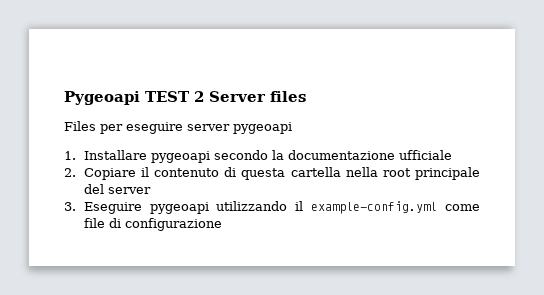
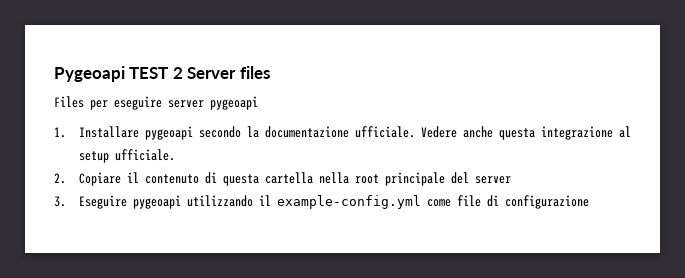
[398,150,452,160] ufficiale -> [354,126,631,140] [78,149,175,163] ufficiale. Vedere anche questa integrazione al setup ufficiale.

